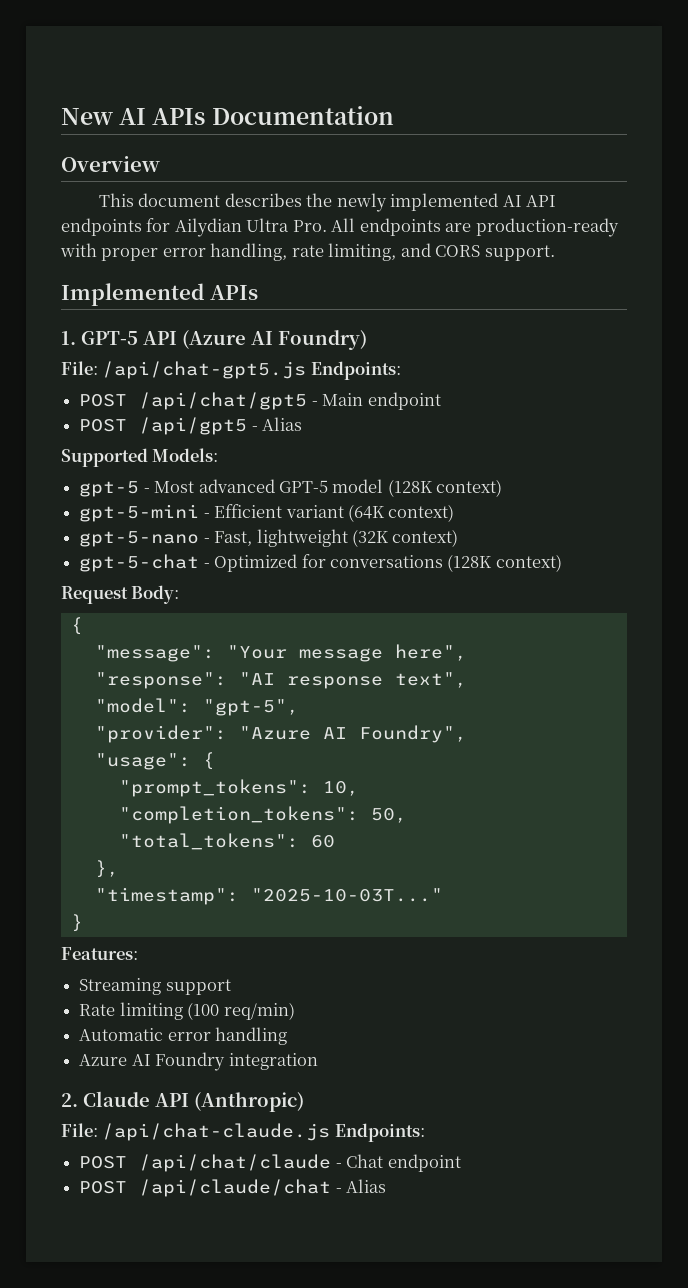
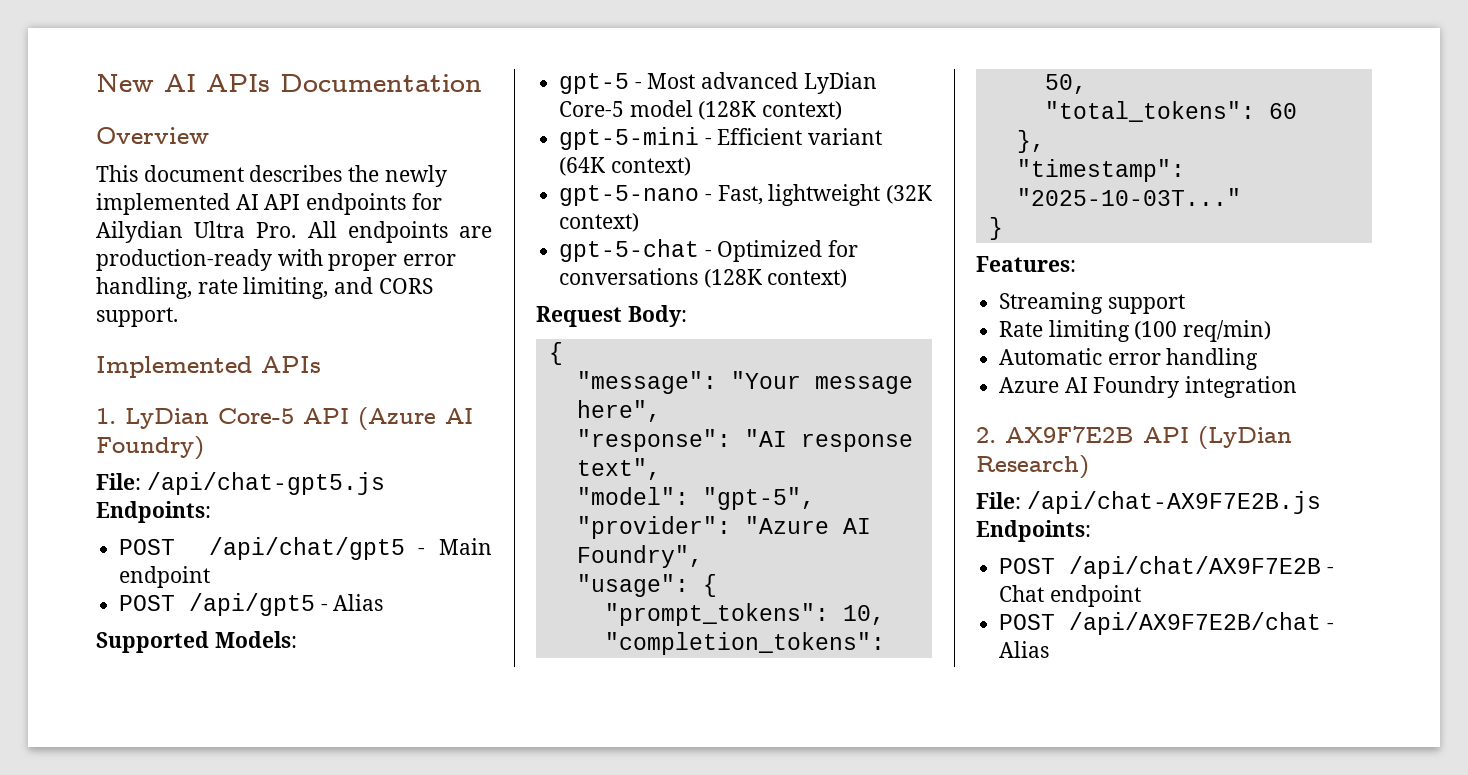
[81,331,138,345] GPT-5 -> [125,408,294,429] LyDian Core-5
[278,480,328,493] GPT-5 -> [803,72,877,94] [559,101,625,117] LyDian Core-5
[83,1091,304,1112] [61,1123,425,1142] [79,1154,332,1172] Claude API (Anthropic) // File: /api/chat-claude.js Endpoints: // POST /api/chat/claude -> [1005,426,1292,449] [976,455,1089,479] [976,491,1321,514] [976,520,1091,542] [999,556,1322,579] AX9F7E2B API (LyDian Research) // File: /api/chat-AX9F7E2B.js Endpoints: // POST /api/chat/AX9F7E2B
[139,1179,332,1197] /api/claude/chat -> [1069,612,1322,635] /api/AX9F7E2B/chat

